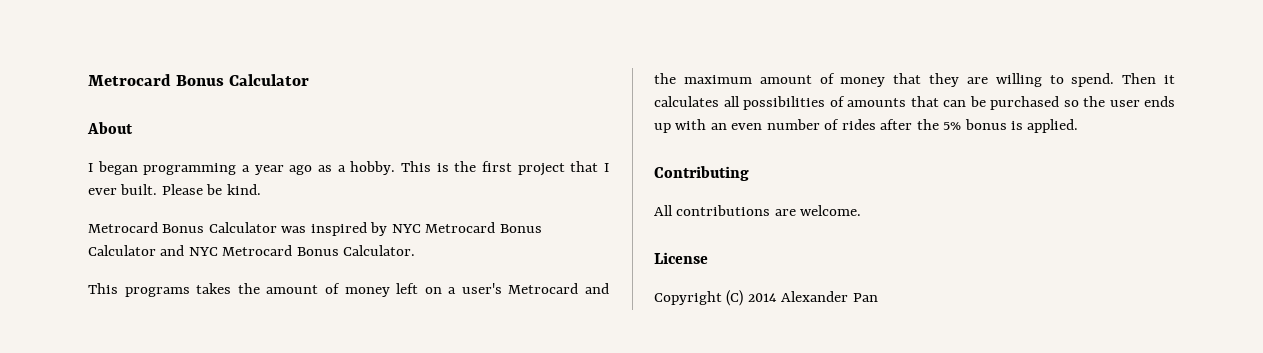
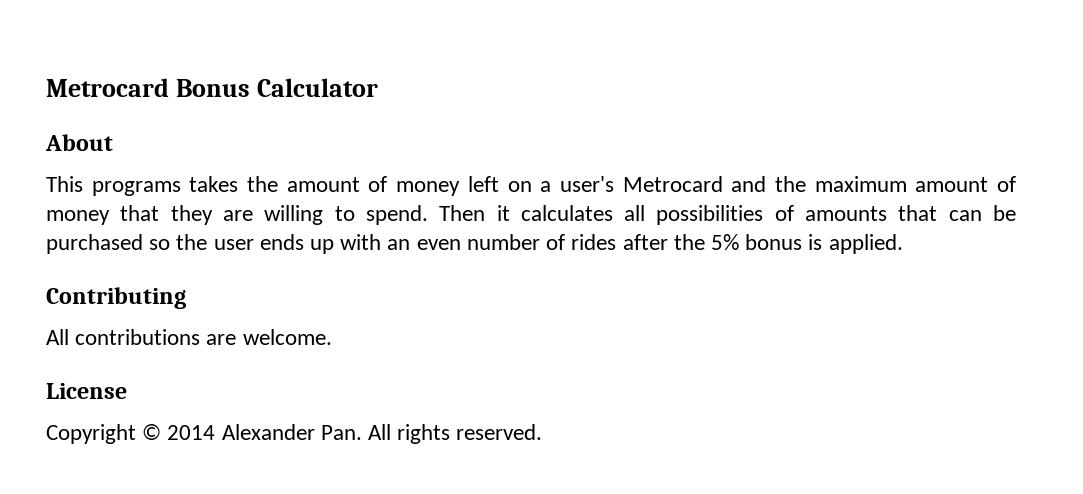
[88,161,610,176] [88,184,261,195] [88,222,542,236] [88,245,416,256] // I began programming a year ago as a hobby. This is the first project that I ever built. Please be kind. // Metrocard Bonus Calculator was inspired by NYC Metrocard Bonus Calculator and NYC Metrocard Bonus Calculator. -> (113, 142) none
[726,290,744,306] (C) -> [142,424,162,440] ©
[852,293,878,302] Pan -> [320,424,543,444] Pan. All rights reserved.

